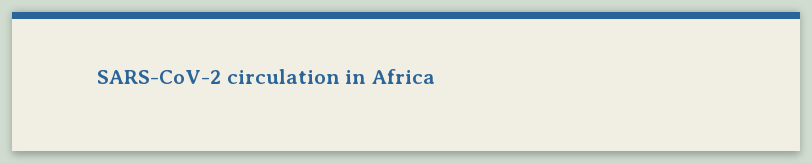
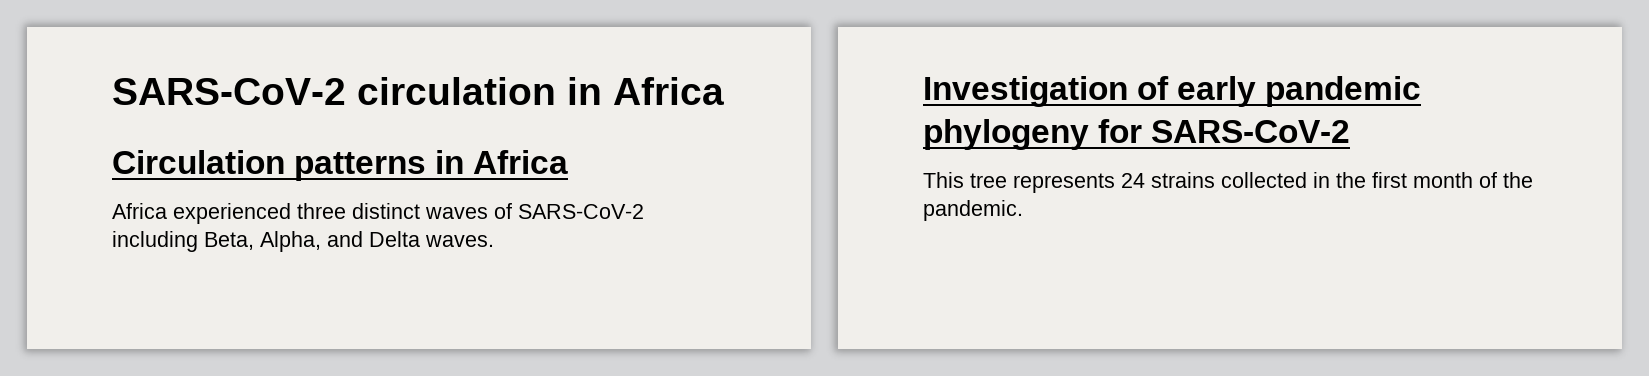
(435, 76) none -> [112,150,569,181] [112,203,644,224] [112,231,494,252] [923,76,1422,107] [923,119,1351,150] [923,172,1533,193] [923,200,1023,221] // Circulation patterns in Africa // Africa experienced three distinct waves of SARS-CoV-2 including Beta, Alpha, and Delta waves. // Investigation of early pandemic phylogeny for SARS-CoV-2 // This tree represents 24 strains collected in the first month of the pandemic.

